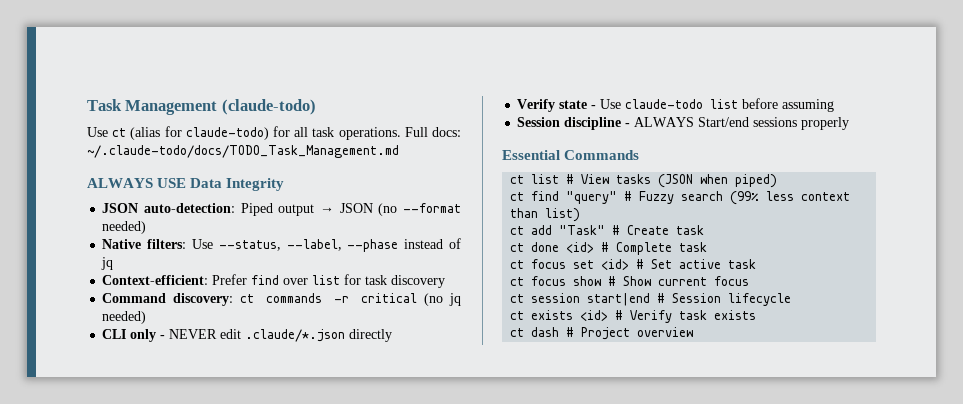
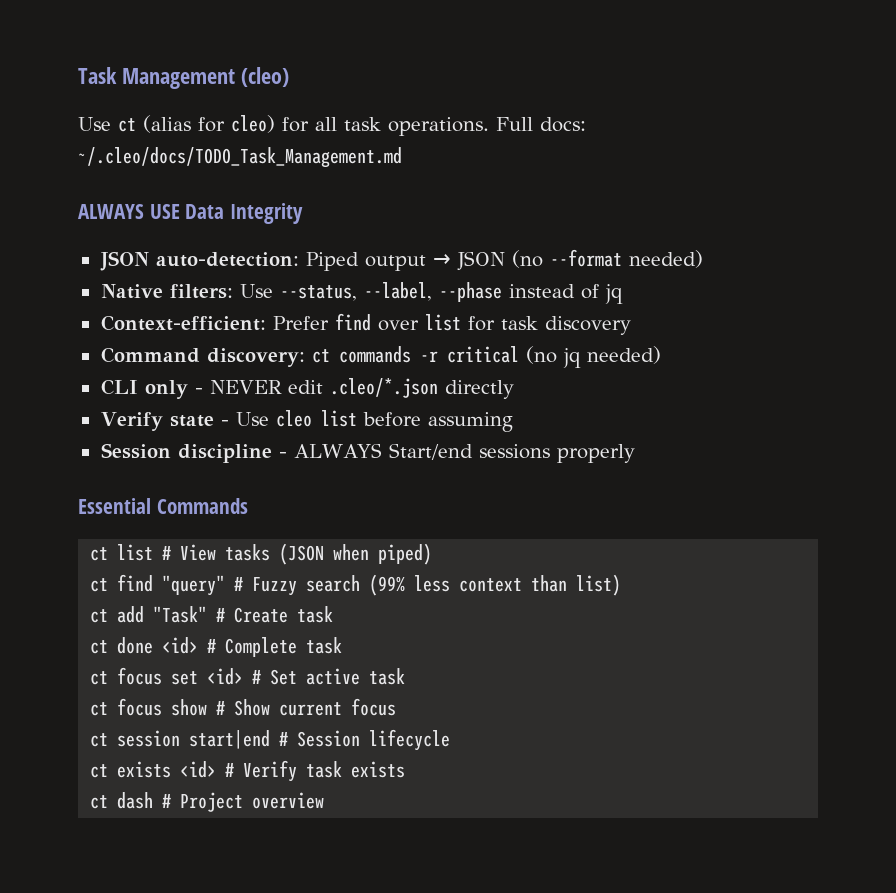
[221,99,316,115] (claude-todo) -> [240,67,289,87] (cleo)
[185,127,269,140] claude-todo) -> [231,115,275,133] cleo)
[87,145,399,158] ~/.claude-todo/docs/TODO_Task_Management.md -> [78,147,402,168] ~/.cleo/docs/TODO_Task_Management.md
[245,329,346,342] .claude/*.json -> [329,378,438,398] .cleo/*.json
[625,99,704,109] claude-todo -> [275,410,312,427] cleo

